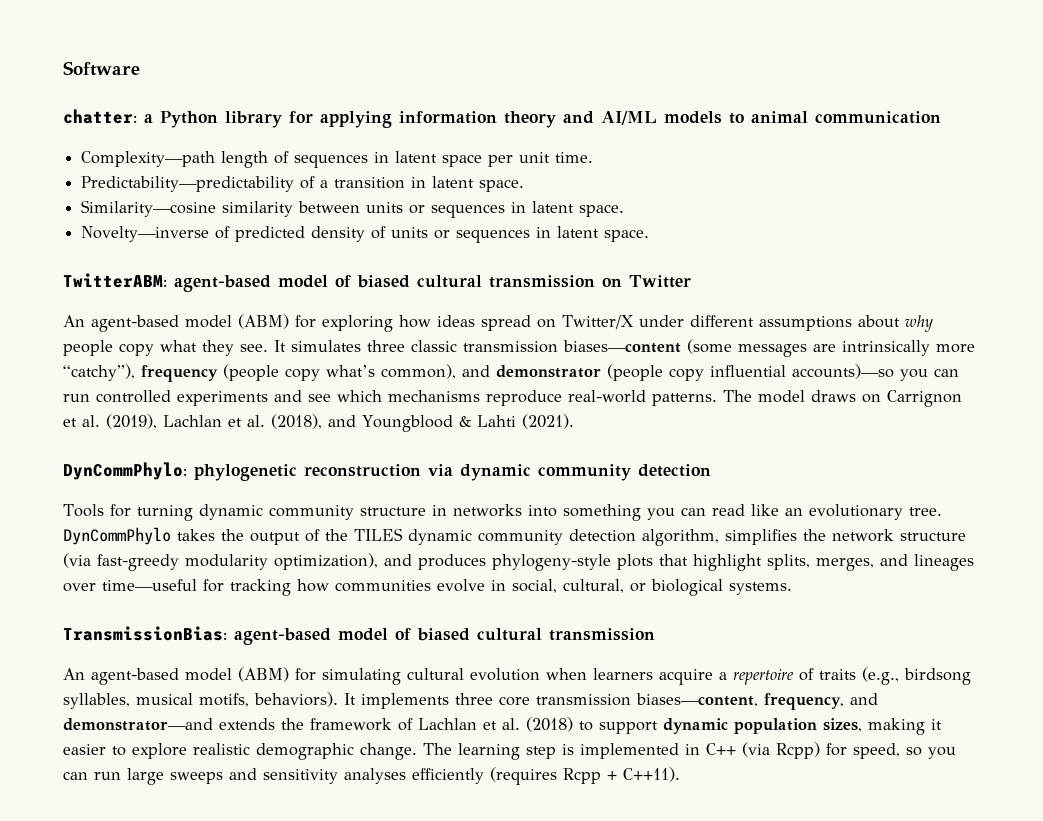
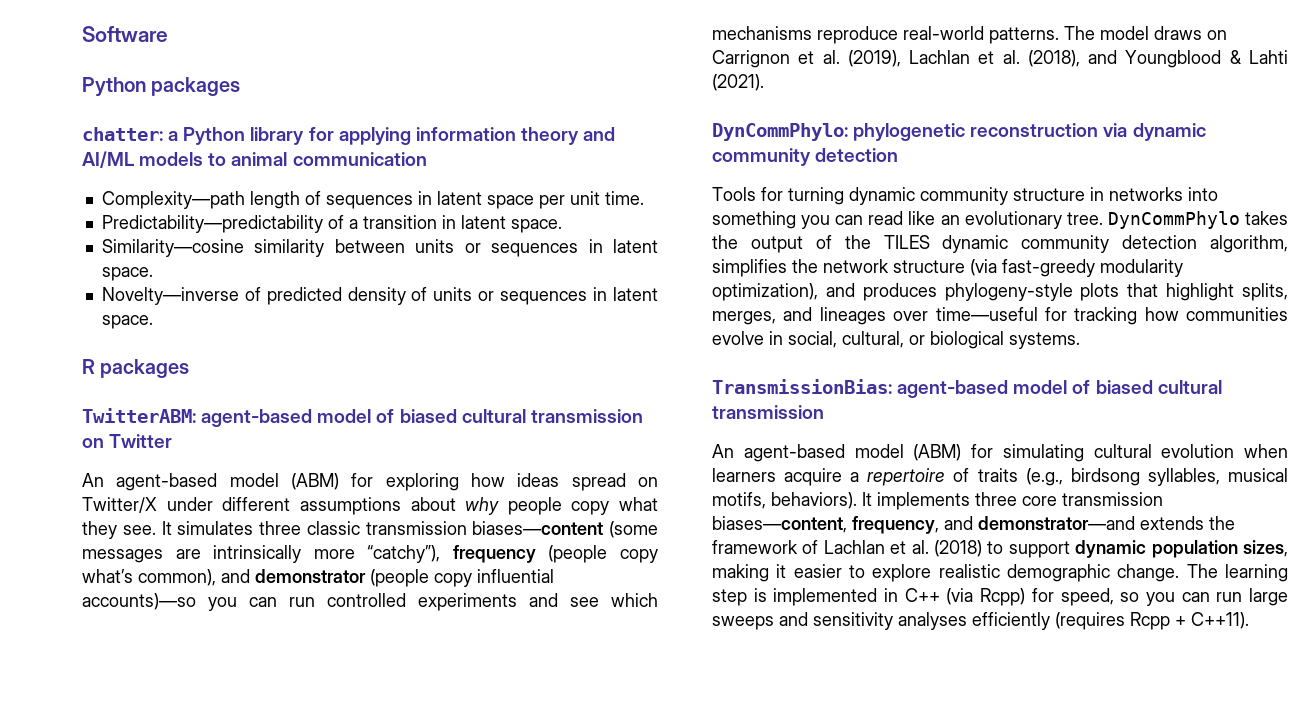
(140, 68) none -> [82,77,241,97] // Python packages
(650, 235) none -> [82,359,190,378] // R packages

